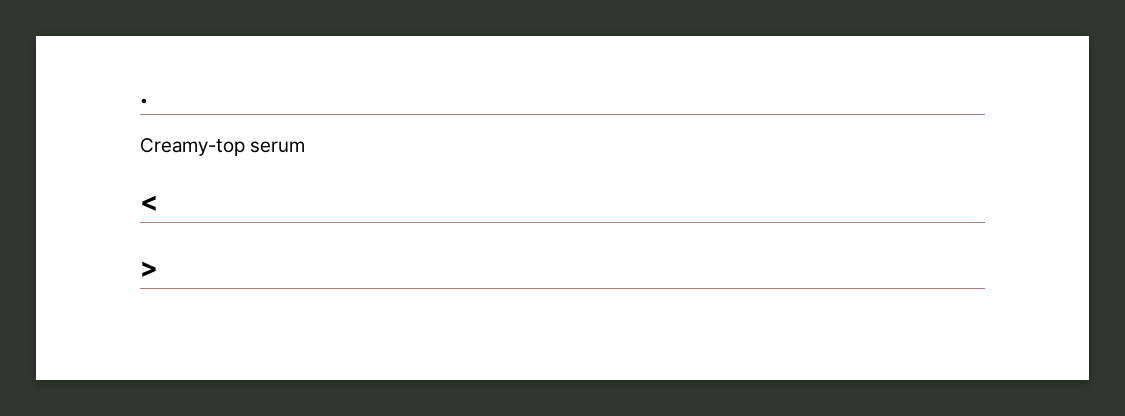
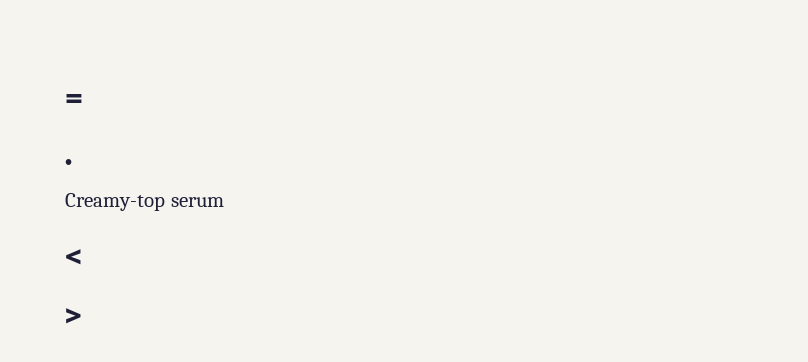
(140, 101) none -> [65,94,83,106] = //

